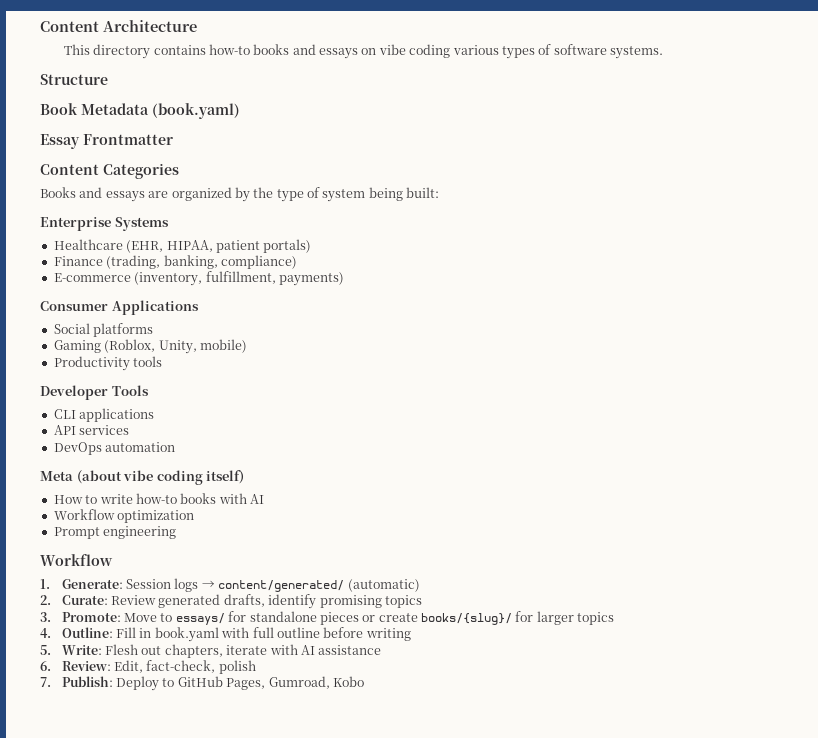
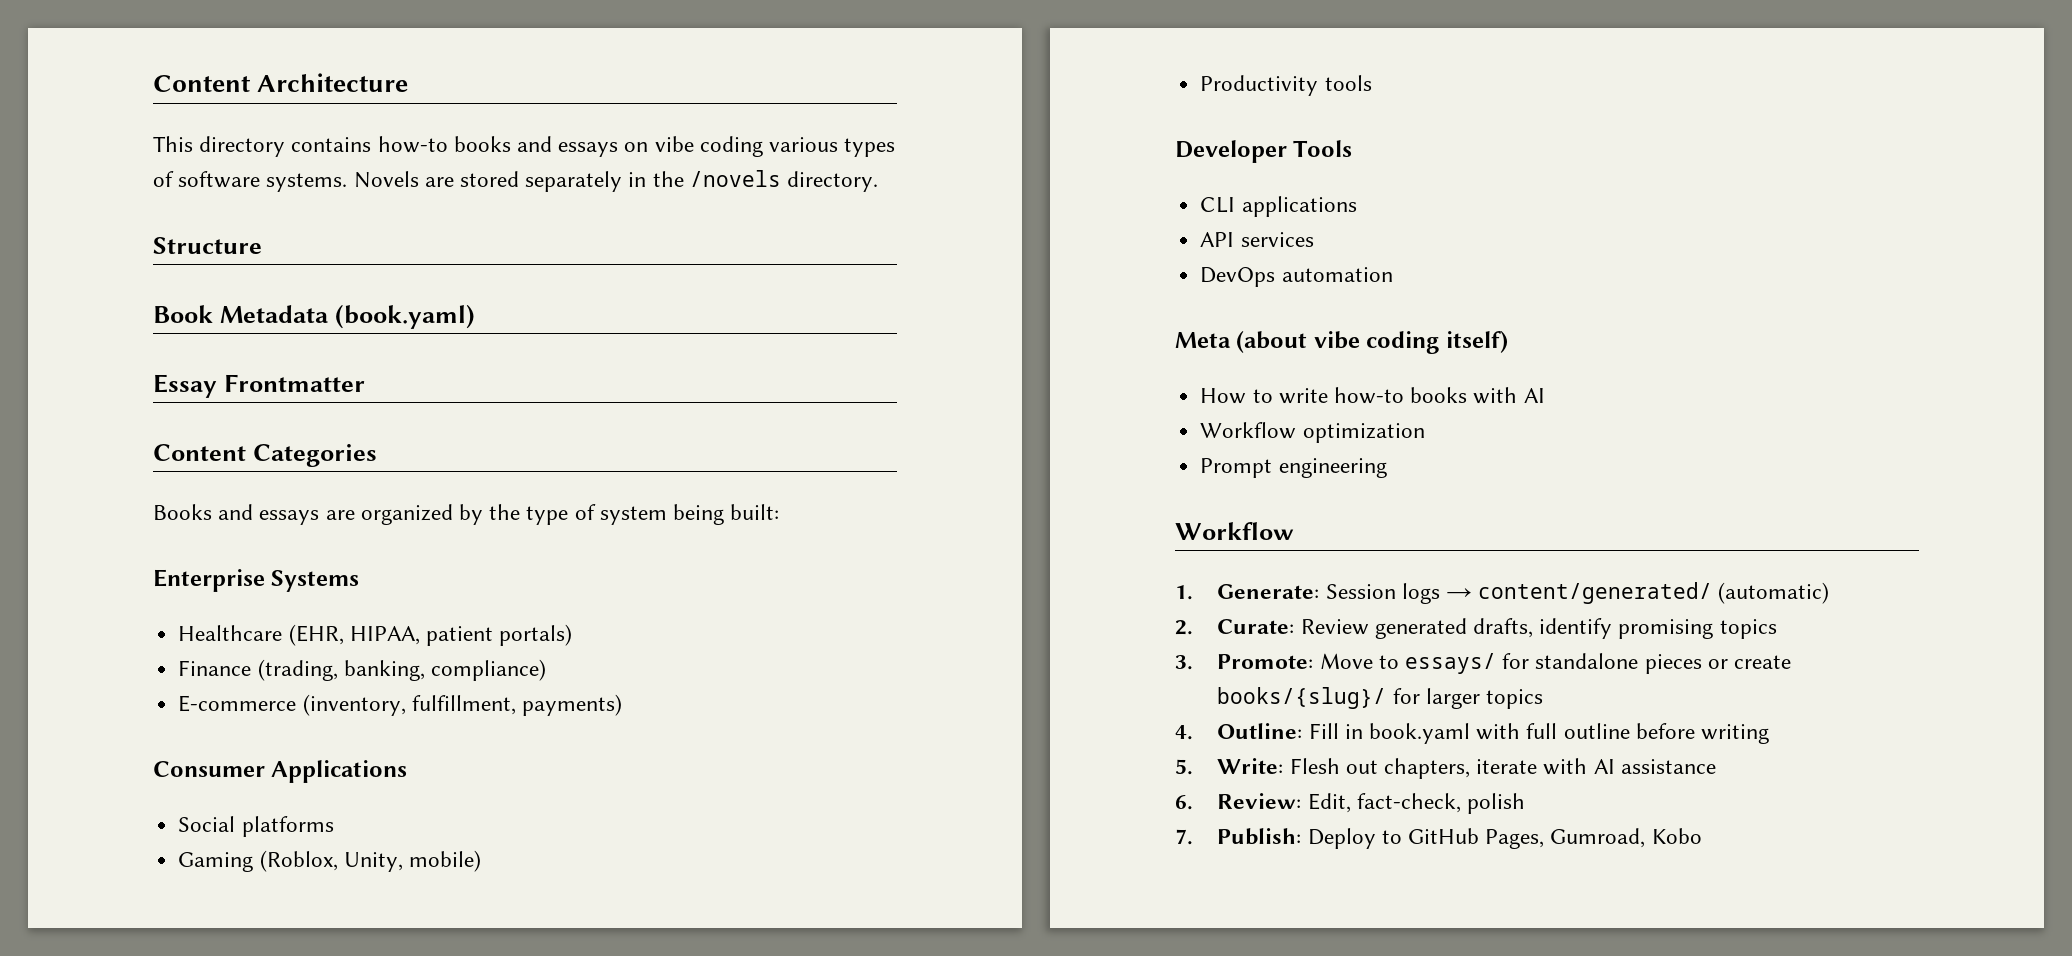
(664, 52) none -> [353,170,879,192] Novels are stored separately in the /novels directory.

